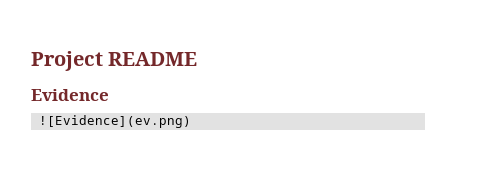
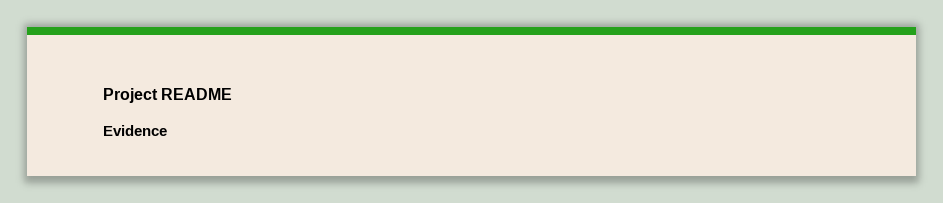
[38,115,191,128] // ![Evidence](ev.png) -> (167, 130) none

